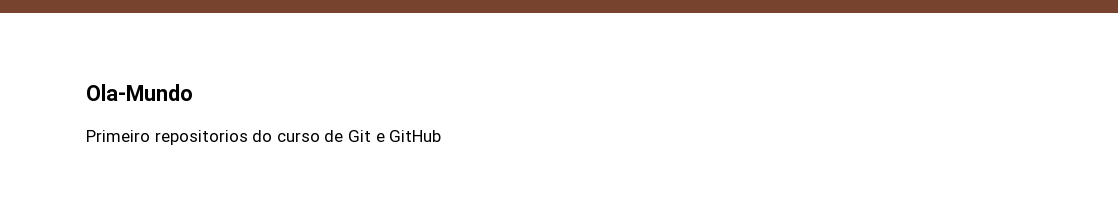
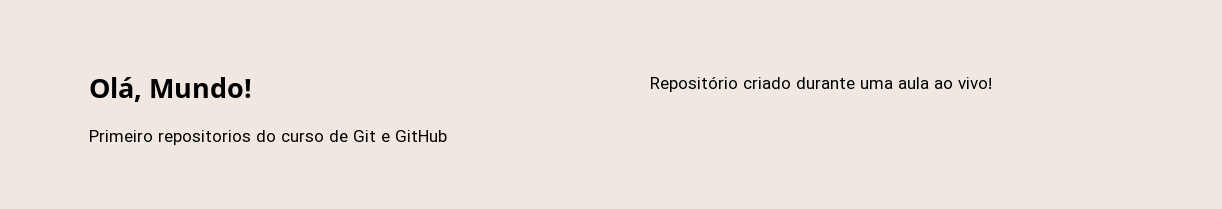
[86,84,193,101] Ola-Mundo -> [89,77,253,102] Olá, Mundo!
(442, 136) none -> [650,76,992,92] // Repositório criado durante uma aula ao vivo!

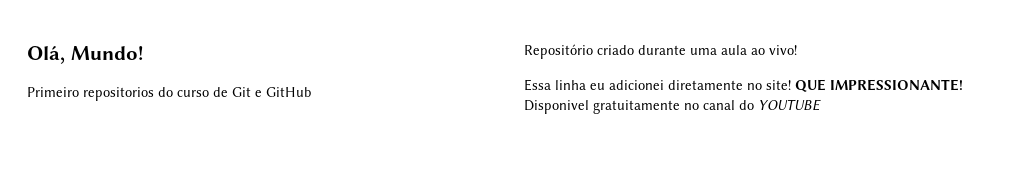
(992, 83) none -> [524,79,963,92] [524,99,821,114] // Essa linha eu adicionei diretamente no site! QUE IMPRESSIONANTE! Disponivel gratuitamente no canal do YOUTUBE

